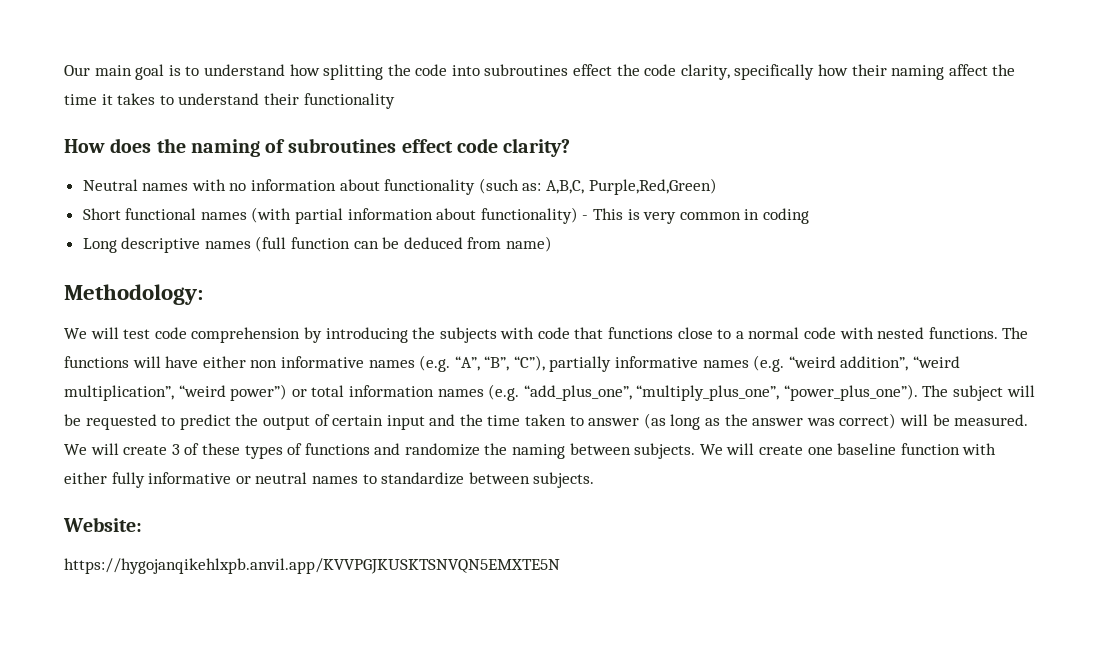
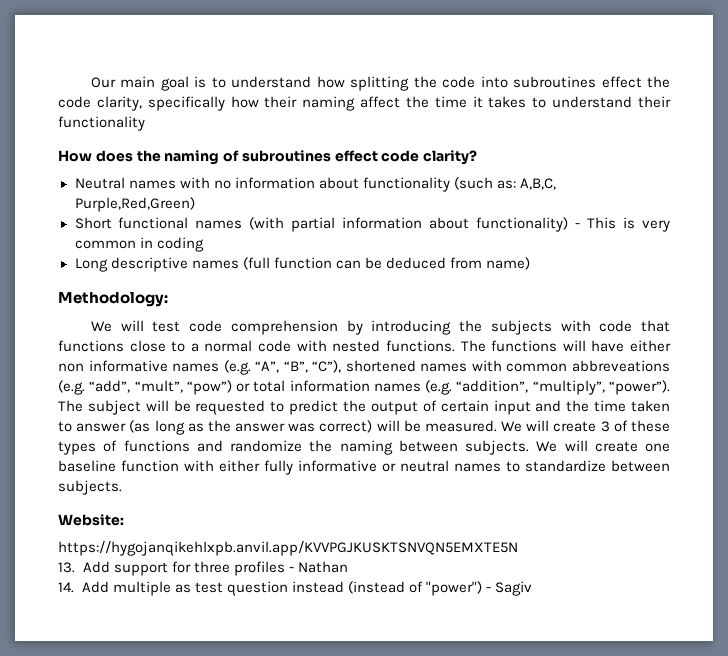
[549,355,961,372] [64,384,288,401] partially informative names (e.g. “weird addition”, “weird multiplication”, “weird power”) -> [345,360,671,372] [58,380,232,395] shortened names with common abbreveations (e.g. “add”, “mult”, “pow”)
[523,384,918,401] “add_plus_one”, “multiply_plus_one”, “power_plus_one”). -> [456,380,670,395] “addition”, “multiply”, “power”).
(560, 566) none -> [58,561,348,576] [58,581,532,596] // 13. Add support for three profiles - Nathan // 14. Add multiple as test question instead (instead of "power") - Sagiv

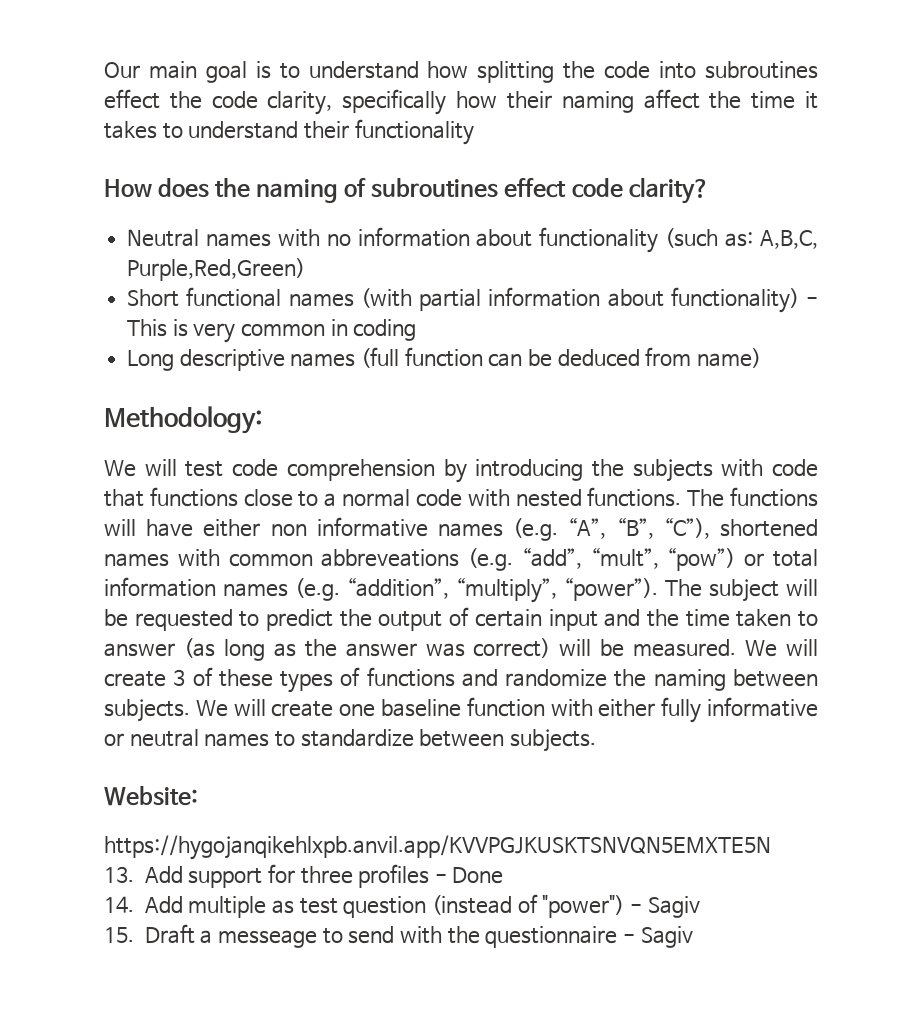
[297,561,348,573] Nathan -> [452,867,504,884] Done
[291,581,344,593] instead -> (427, 907) none
(532, 588) none -> [104,924,693,948] // 15. Draft a messeage to send with the questionnaire - Sagiv

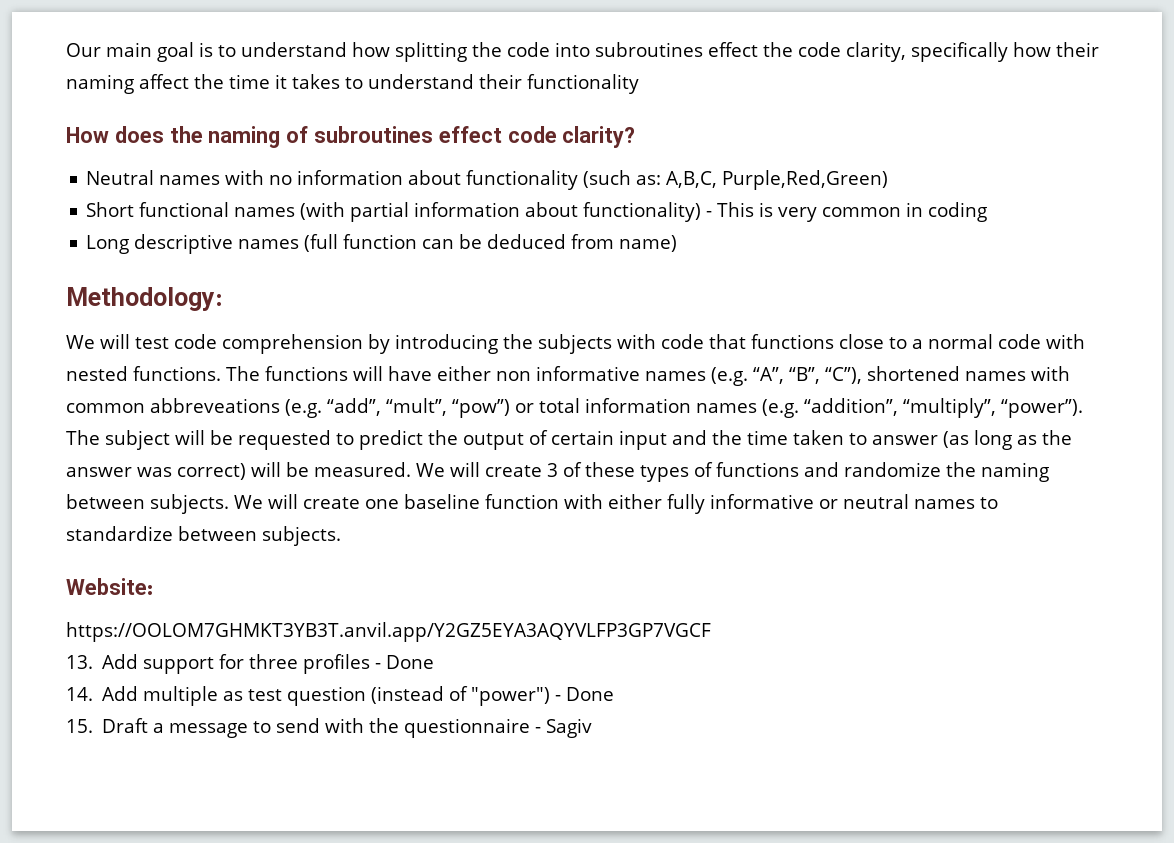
[104,835,771,860] https://hygojanqikehlxpb.anvil.app/KVVPGJKUSKTSNVQN5EMXTE5N -> [66,622,711,642] https://OOLOM7GHMKT3YB3T.anvil.app/Y2GZ5EYA3AQYVLFP3GP7VGCF
[647,896,700,918] Sagiv -> [566,687,615,701] Done
[217,930,317,948] messeage -> [169,723,249,738] message

